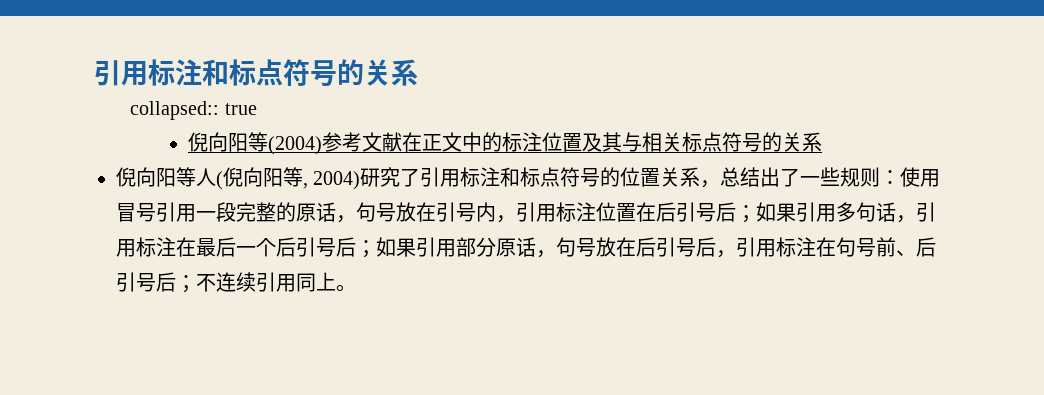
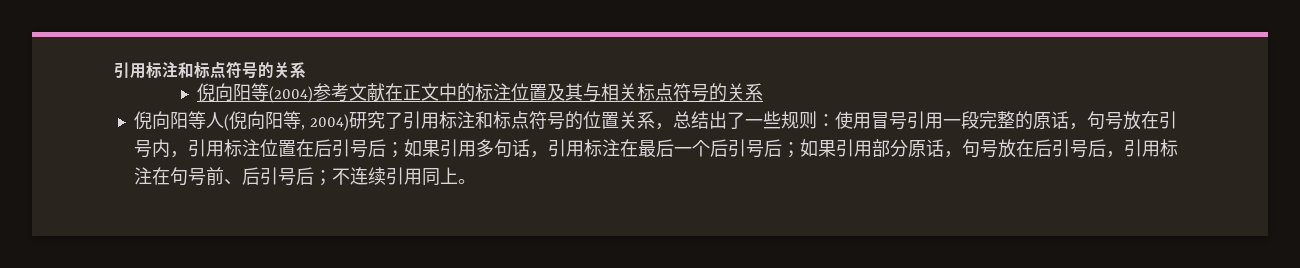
[130,101,257,120] // collapsed:: true -> (306, 70) none

